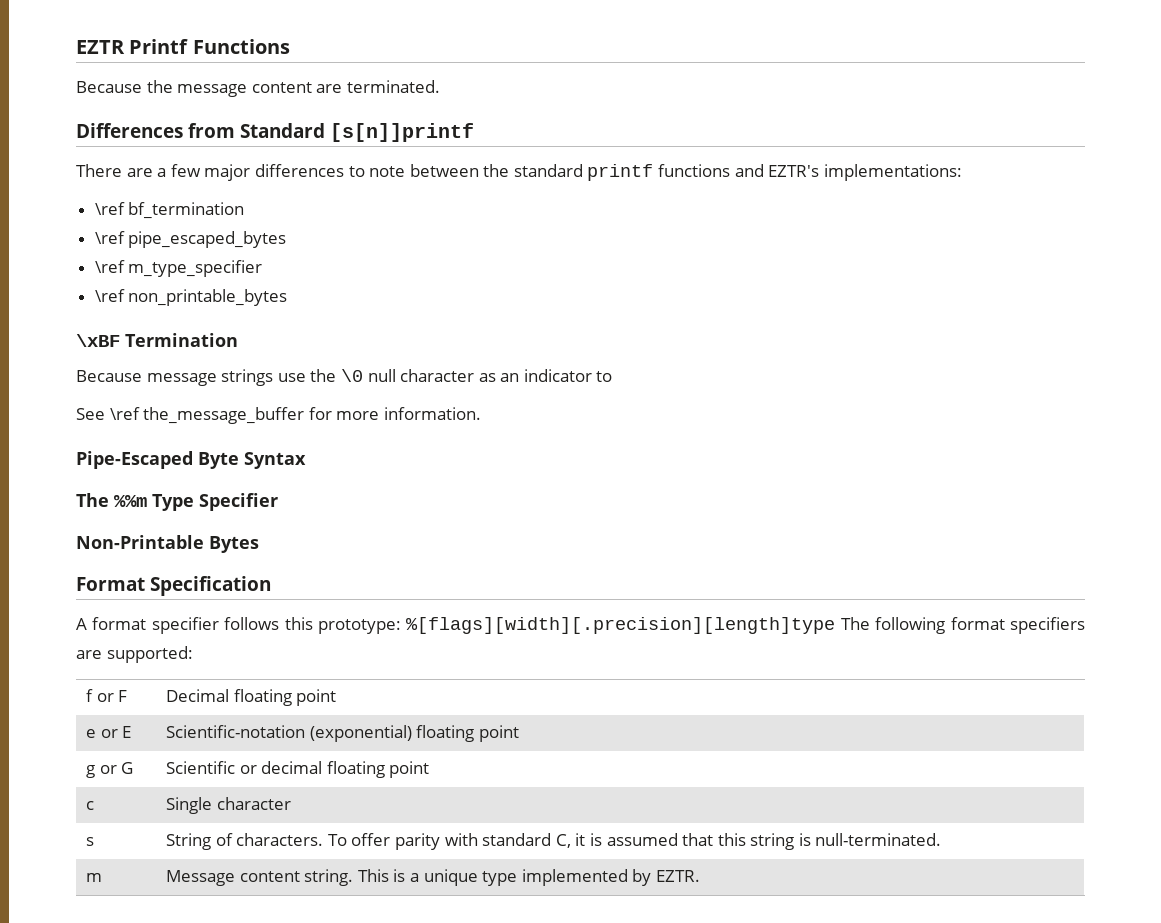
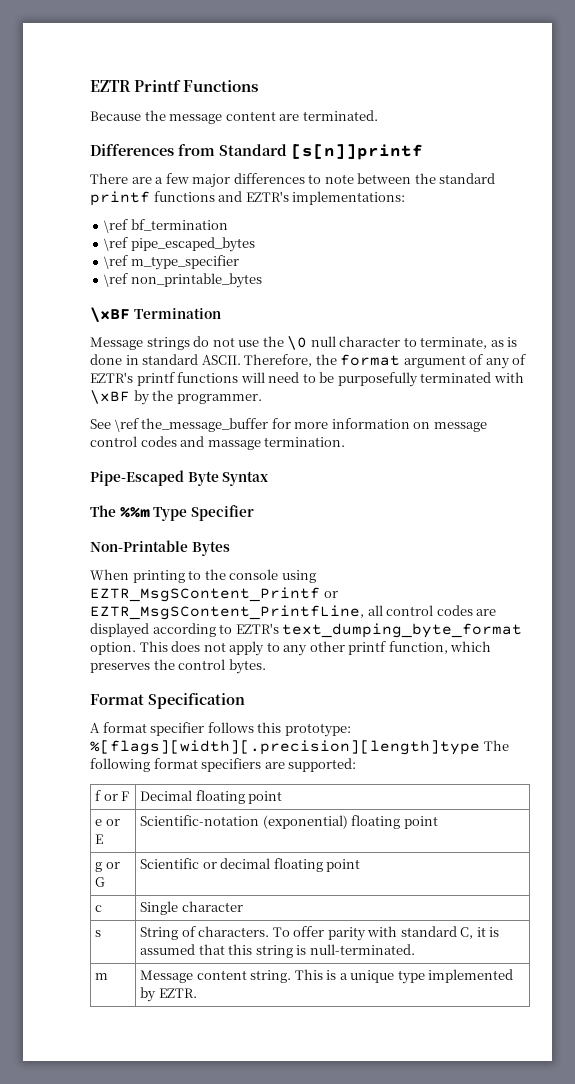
[76,369,274,386] Because message strings -> [90,336,235,350] Message strings do not
[478,369,613,382] as an indicator to -> [403,337,518,349] [90,354,527,369] [90,372,524,387] [90,390,262,405] to terminate, as is done in standard ASCII. Therefore, the format argument of any of EZTR's printf functions will need to be purposefully terminated with \xBF by the programmer.
[383,407,481,420] information. -> [331,418,487,432] [90,436,346,450] information on message control codes and massage termination.
(259, 544) none -> [90,569,316,583] [90,587,338,602] [90,605,497,620] [90,623,523,638] [90,641,492,656] [90,659,266,674] // When printing to the console using EZTR_MsgSContent_Printf or EZTR_MsgSContent_PrintfLine, all control codes are displayed according to EZTR's text_dumping_byte_format option. This does not apply to any other printf function, which preserves the control bytes.

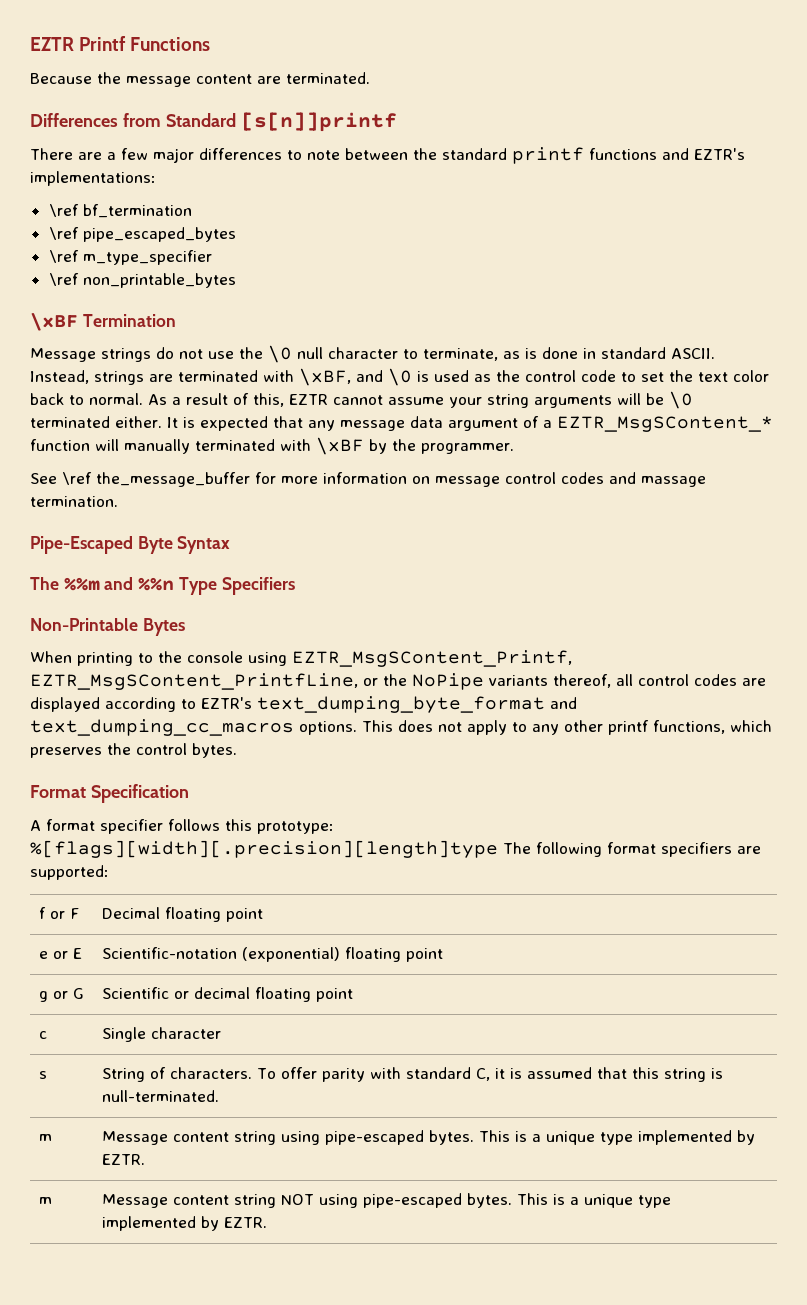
[244,354,527,369] [90,372,418,387] Therefore, the format argument of any of EZTR's printf functions will need to be purposefully -> [30,368,769,386] [30,391,693,409] [30,416,773,432] [30,439,190,454] Instead, strings are terminated with \xBF, and \0 is used as the control code to set the text color back to normal. As a result of this, EZTR cannot assume your string arguments will be \0 terminated either. It is expected that any message data argument of a EZTR_MsgSContent_* function will manually
[153,505,254,521] Type Specifier -> [104,577,295,595] and %%n Type Specifiers
[90,587,338,602] [90,605,364,620] EZTR_MsgSContent_Printf or EZTR_MsgSContent_PrintfLine, -> [292,650,572,667] [30,673,611,690] EZTR_MsgSContent_Printf, EZTR_MsgSContent_PrintfLine, or the NoPipe variants thereof,
[90,642,136,655] option. -> [550,697,577,709] [30,719,357,736] and text_dumping_cc_macros options.
[388,641,448,654] function, -> [653,720,725,734] functions,
[250,969,514,984] [140,987,197,1002] string. This is a unique type implemented by EZTR. -> [233,1130,755,1145] [101,1154,145,1165] [38,1197,52,1205] [101,1193,671,1208] [101,1216,267,1231] string using pipe-escaped bytes. This is a unique type implemented by EZTR. // m | Message content string NOT using pipe-escaped bytes. This is a unique type implemented by EZTR.

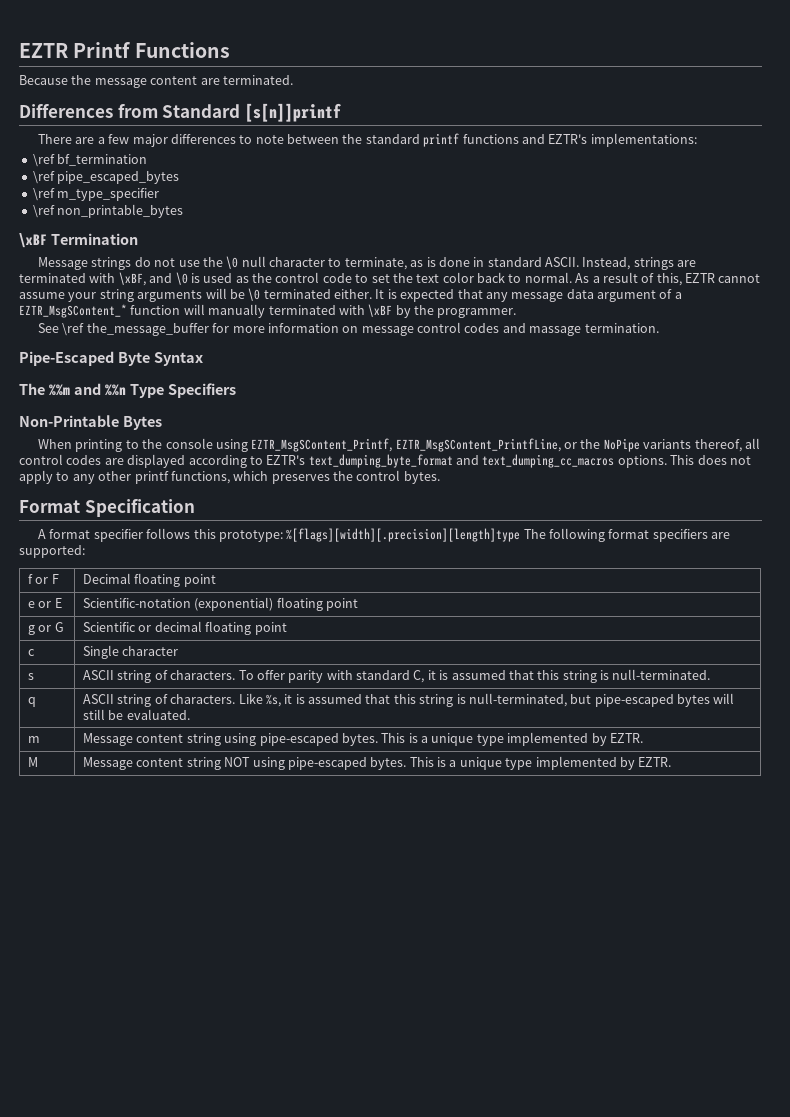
[101,1068,145,1082] String -> [83,670,152,683] ASCII string
(219, 1096) none -> [28,697,37,707] [83,693,735,707] [83,709,190,720] // q | ASCII string of characters. Like %s, it is assumed that this string is null-terminated, but pipe-escaped bytes will still be evaluated.
[38,1197,52,1205] m -> [28,757,39,767] M

